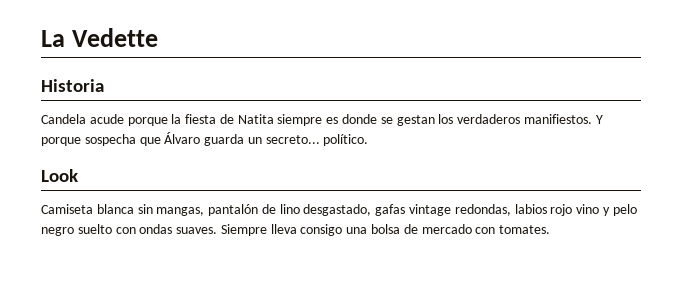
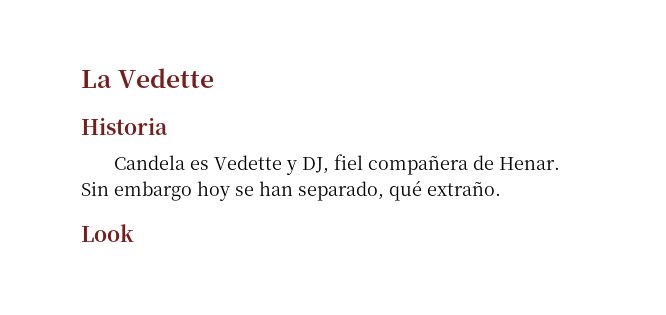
[89,114,603,126] [41,132,369,146] [41,169,78,182] [41,204,637,216] [41,224,551,236] acude porque la fiesta de Natita siempre es donde se gestan los verdaderos manifiestos. Y porque sospecha que Álvaro guarda un secreto... político. // Look // Camiseta blanca sin mangas, pantalón de lino desgastado, gafas vintage redondas, labios rojo vino y pelo negro suelto con ondas suaves. Siempre lleva consigo una bolsa de mercado con tomates. -> [190,154,561,175] [81,180,501,201] [81,224,134,242] es Vedette y DJ, fiel compañera de Henar. Sin embargo hoy se han separado, qué extraño. // Look

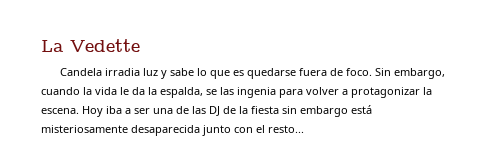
[81,117,168,135] // Historia -> (140, 45) none
[190,154,561,175] [81,180,501,201] [81,224,134,242] es Vedette y DJ, fiel compañera de Henar. Sin embargo hoy se han separado, qué extraño. // Look -> [104,68,445,79] [41,87,432,98] [41,105,372,117] [41,125,304,136] irradia luz y sabe lo que es quedarse fuera de foco. Sin embargo, cuando la vida le da la espalda, se las ingenia para volver a protagonizar la escena. Hoy iba a ser una de las DJ de la fiesta sin embargo está misteriosamente desaparecida junto con el resto...

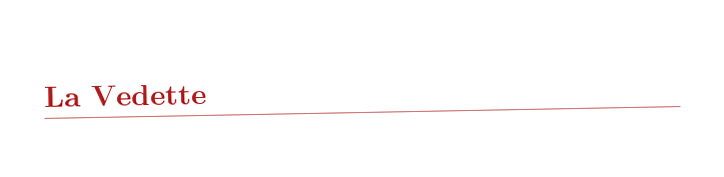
[59,68,445,79] [41,87,432,98] [41,105,372,117] [41,125,304,136] // Candela irradia luz y sabe lo que es quedarse fuera de foco. Sin embargo, cuando la vida le da la espalda, se las ingenia para volver a protagonizar la escena. Hoy iba a ser una de las DJ de la fiesta sin embargo está misteriosamente desaparecida junto con el resto... -> (207, 95) none

